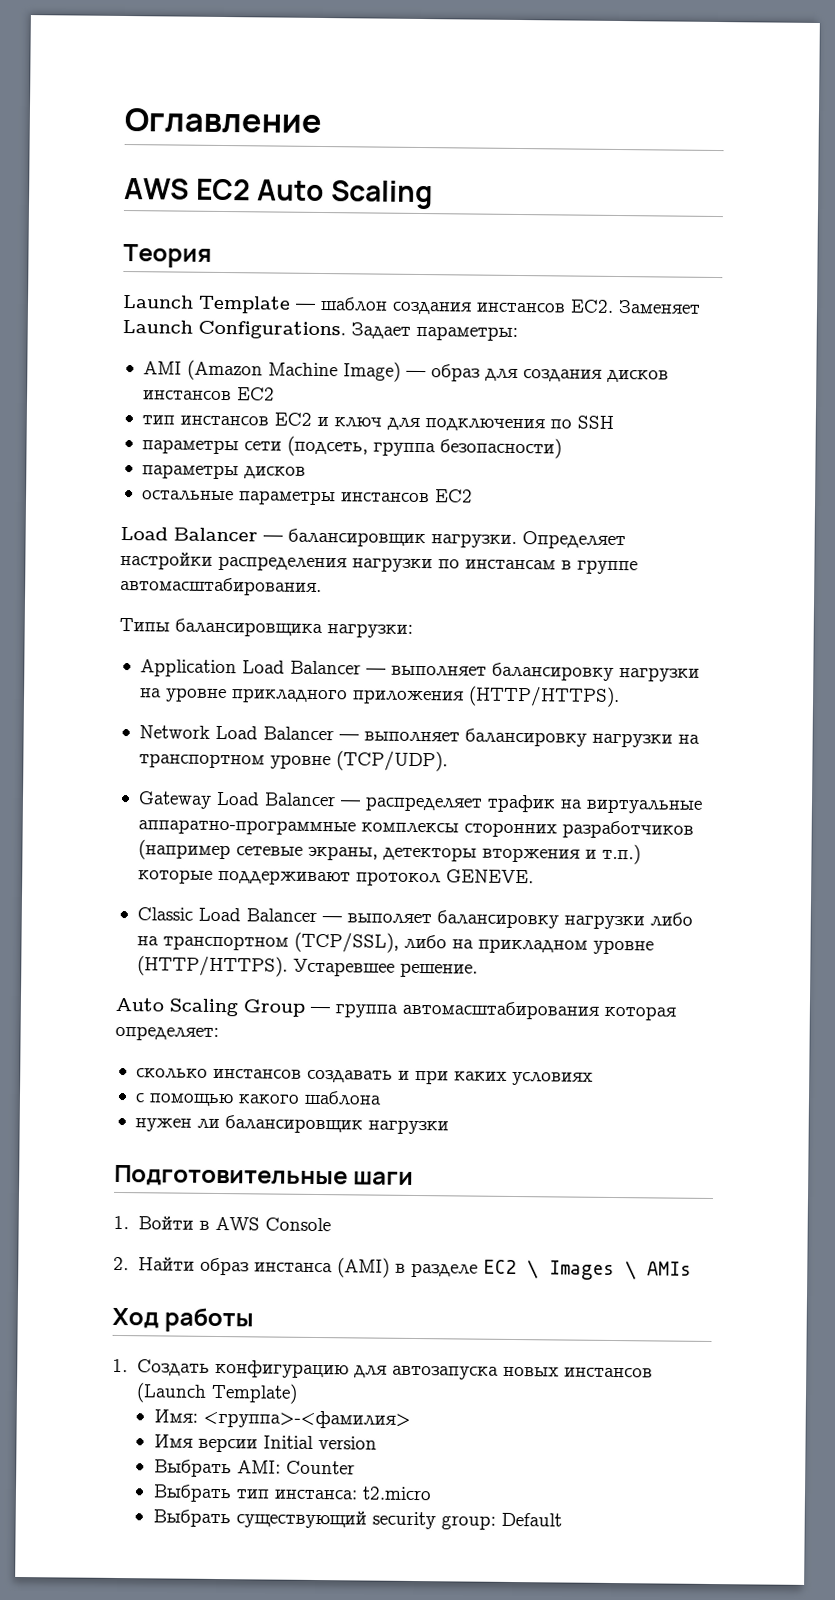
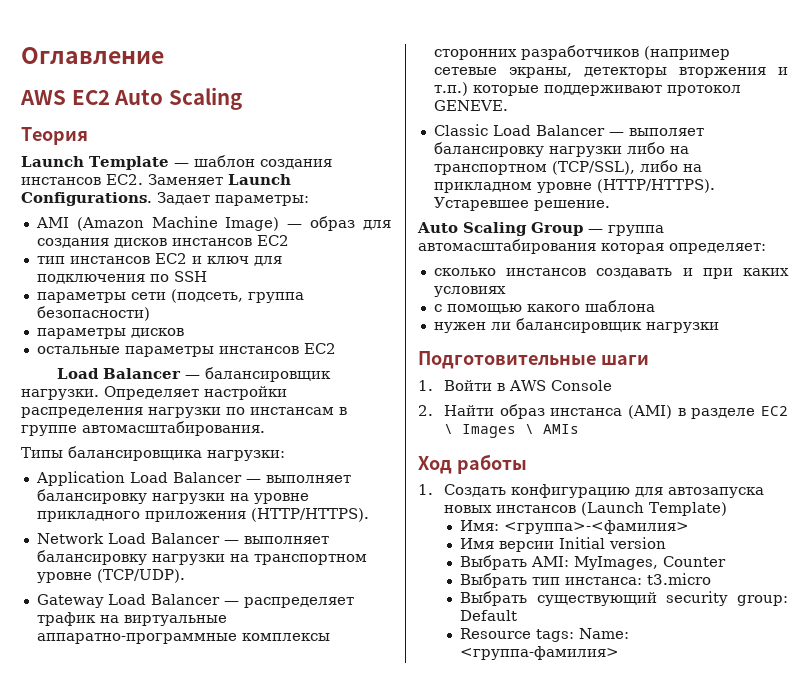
(281, 1467) none -> [573,556,658,570] MyImages,
[361,1486,432,1501] t2.micro -> [646,573,711,585] t3.micro
(562, 1519) none -> [459,628,629,642] [459,646,619,660] // Resource tags: Name: <группа-фамилия>

